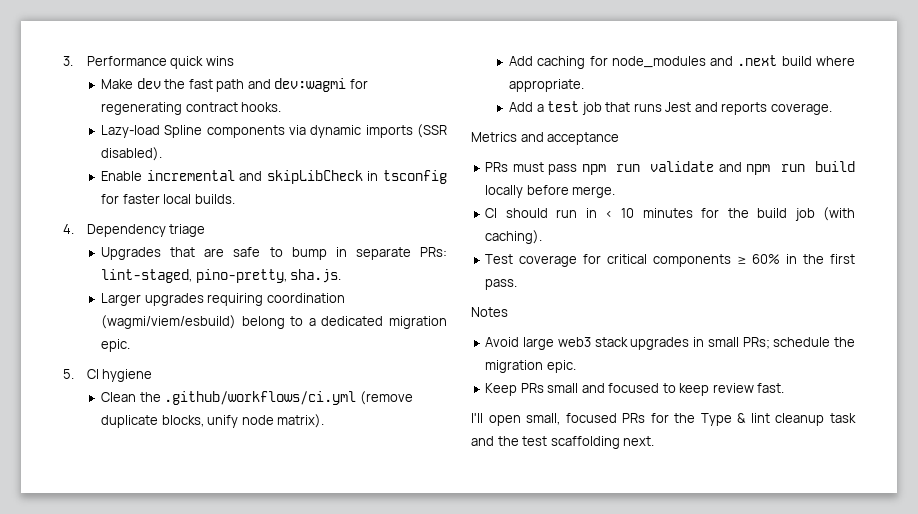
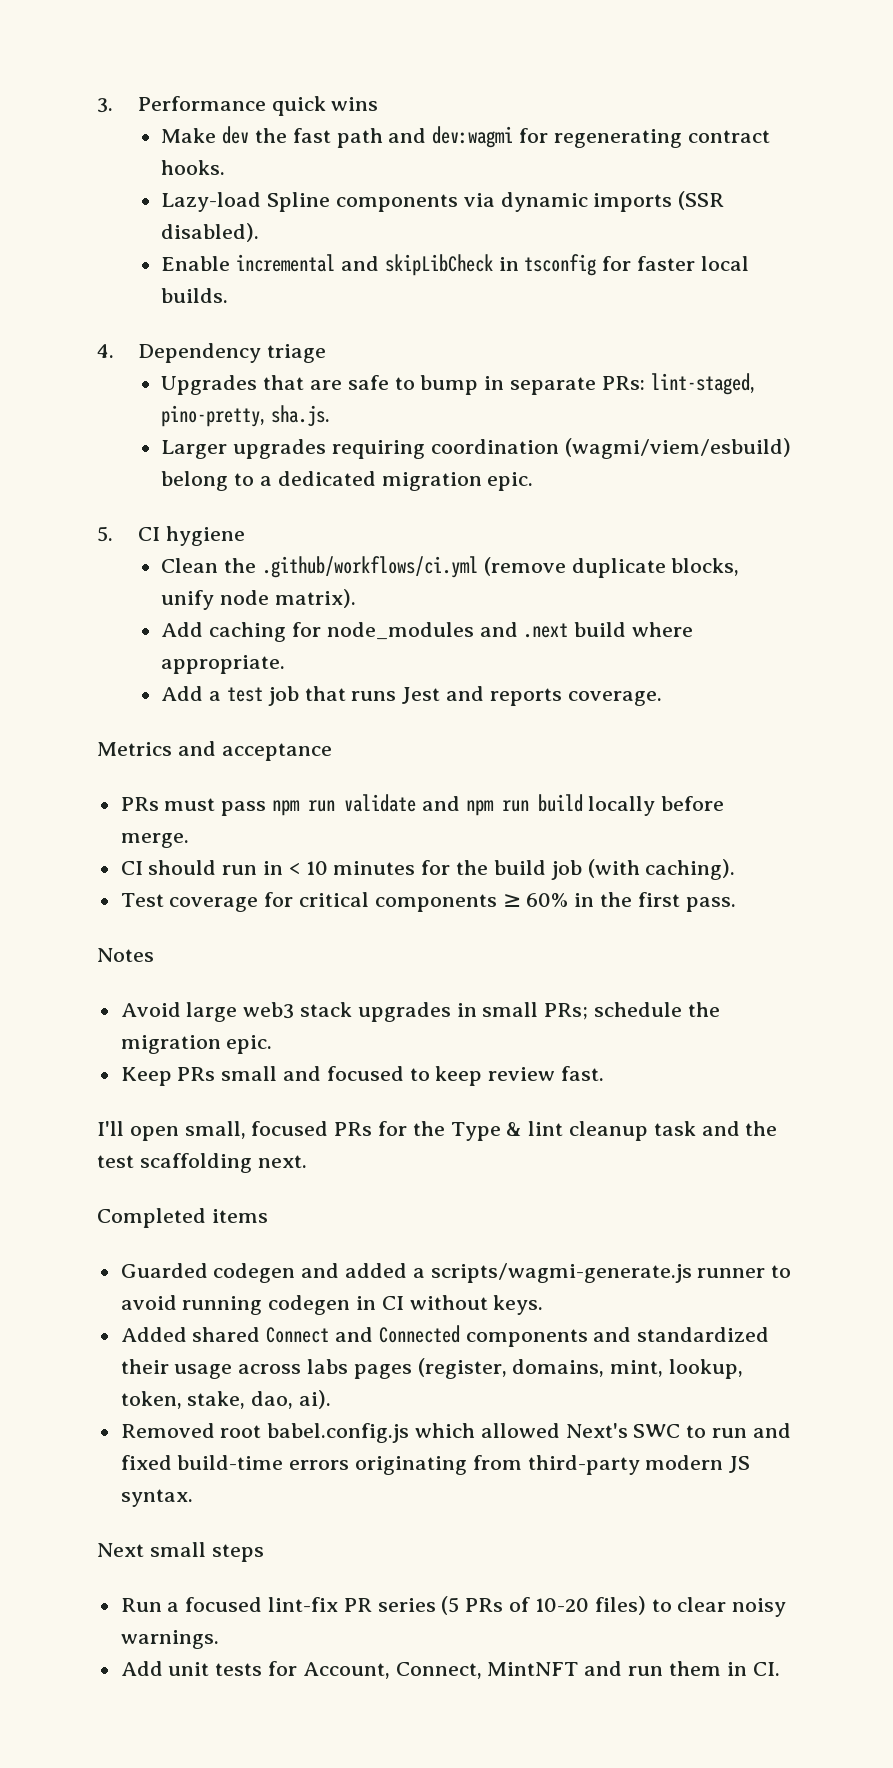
(655, 441) none -> [97,1208,268,1228] [120,1263,792,1283] [120,1295,544,1315] [120,1325,770,1347] [120,1358,744,1379] [120,1390,332,1409] [120,1423,791,1443] [120,1455,751,1475] [120,1489,193,1507] [97,1542,264,1562] [120,1596,787,1617] [120,1630,219,1649] [120,1661,780,1679] // Completed items // Guarded codegen and added a scripts/wagmi-generate.js runner to avoid running codegen in CI without keys. // Added shared Connect and Connected components and standardized their usage across labs pages (register, domains, mint, lookup, token, stake, dao, ai). // Removed root babel.config.js which allowed Next's SWC to run and fixed build-time errors originating from third-party modern JS syntax. // Next small steps // Run a focused lint-fix PR series (5 PRs of 10-20 files) to clear noisy warnings. // Add unit tests for Account, Connect, MintNFT and run them in CI.

